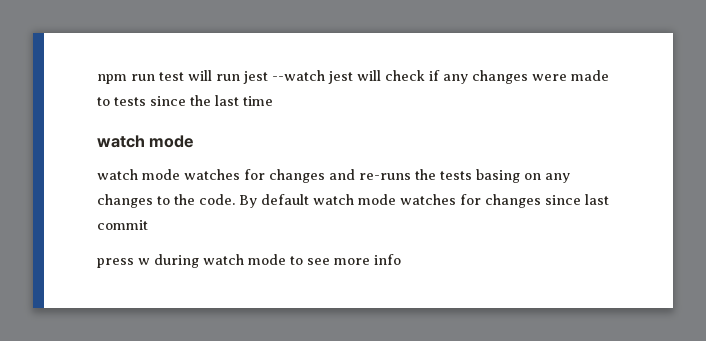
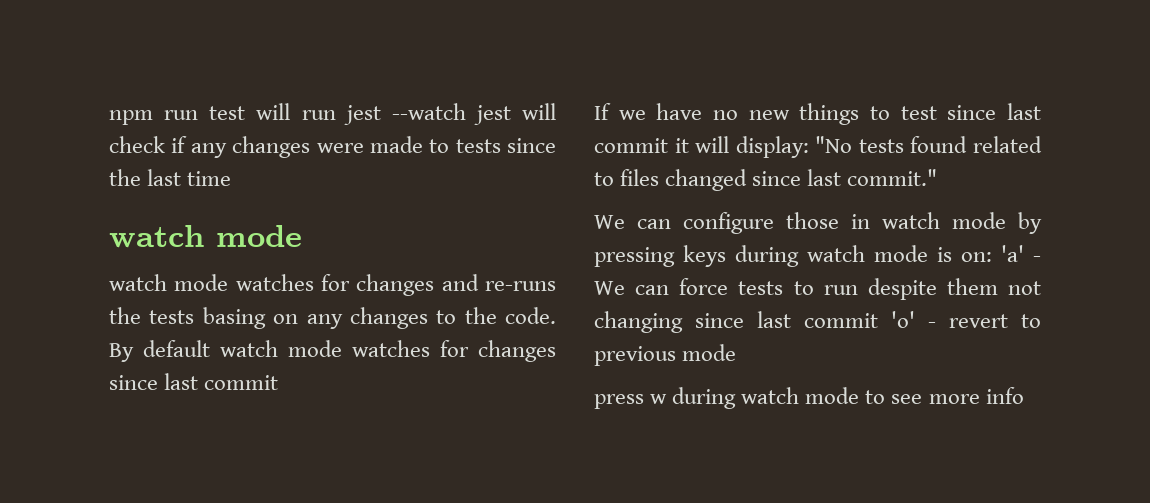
(148, 225) none -> [594,103,1041,125] [594,136,1042,158] [594,169,938,191] [594,212,1042,234] [594,245,1041,267] [594,278,1041,300] [594,311,1041,333] [594,344,737,366] // If we have no new things to test since last commit it will display: "No tests found related to files changed since last commit." // We can configure those in watch mode by pressing keys during watch mode is on: 'a' - We can force tests to run despite them not changing since last commit 'o' - revert to previous mode

